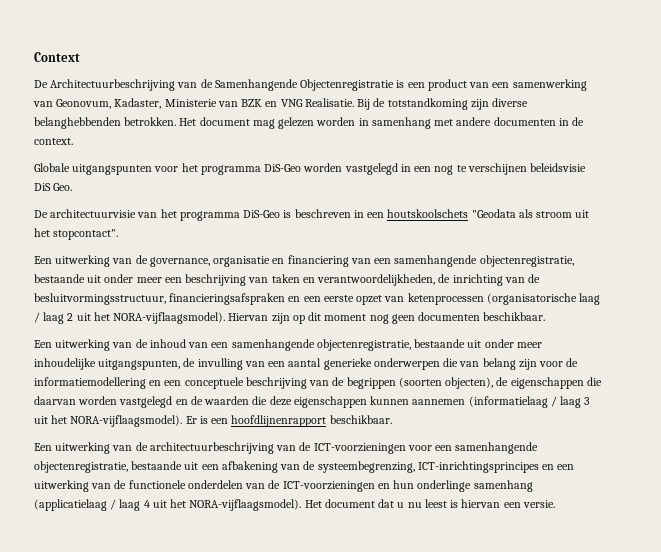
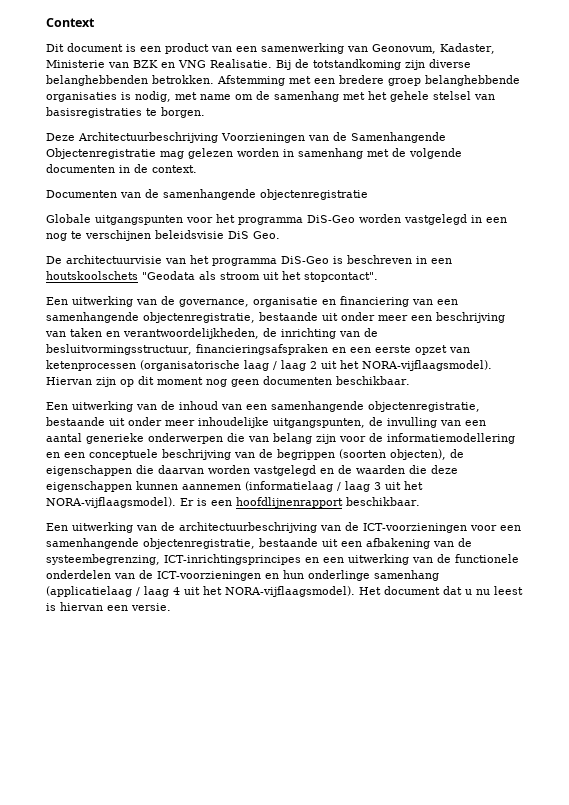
[34,79,395,91] De Architectuurbeschrijving van de Samenhangende Objectenregistratie -> [46,43,123,52] Dit document
[179,117,250,126] Het document -> [217,75,520,86] [46,91,495,102] [46,107,205,118] [46,132,446,143] [46,148,156,159] Afstemming met een bredere groep belanghebbende organisaties is nodig, met name om de samenhang met het gehele stelsel van basisregistraties te borgen. // Deze Architectuurbeschrijving Voorzieningen van de Samenhangende Objectenregistratie
[456,117,492,126] andere -> [392,148,462,159] de volgende
(73, 141) none -> [46,189,368,200] // Documenten van de samenhangende objectenregistratie

